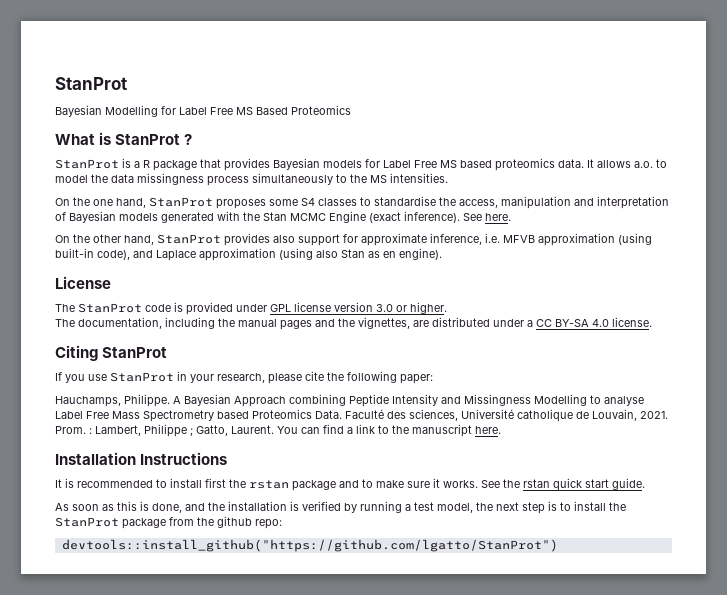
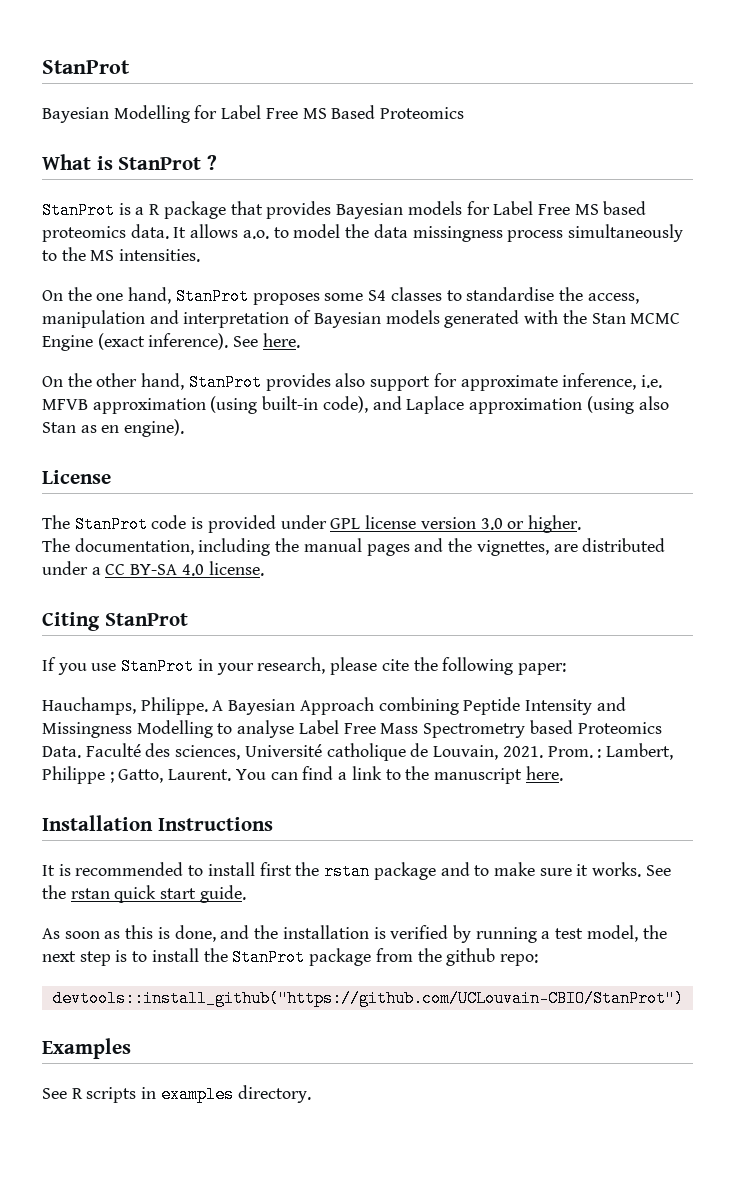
[61,539,558,552] devtools::install_github("https://github.com/lgatto/StanProt") -> [52,990,684,1007] [42,1038,131,1059] [42,1085,311,1103] devtools::install_github("https://github.com/UCLouvain-CBIO/StanProt") // Examples // See R scripts in examples directory.

